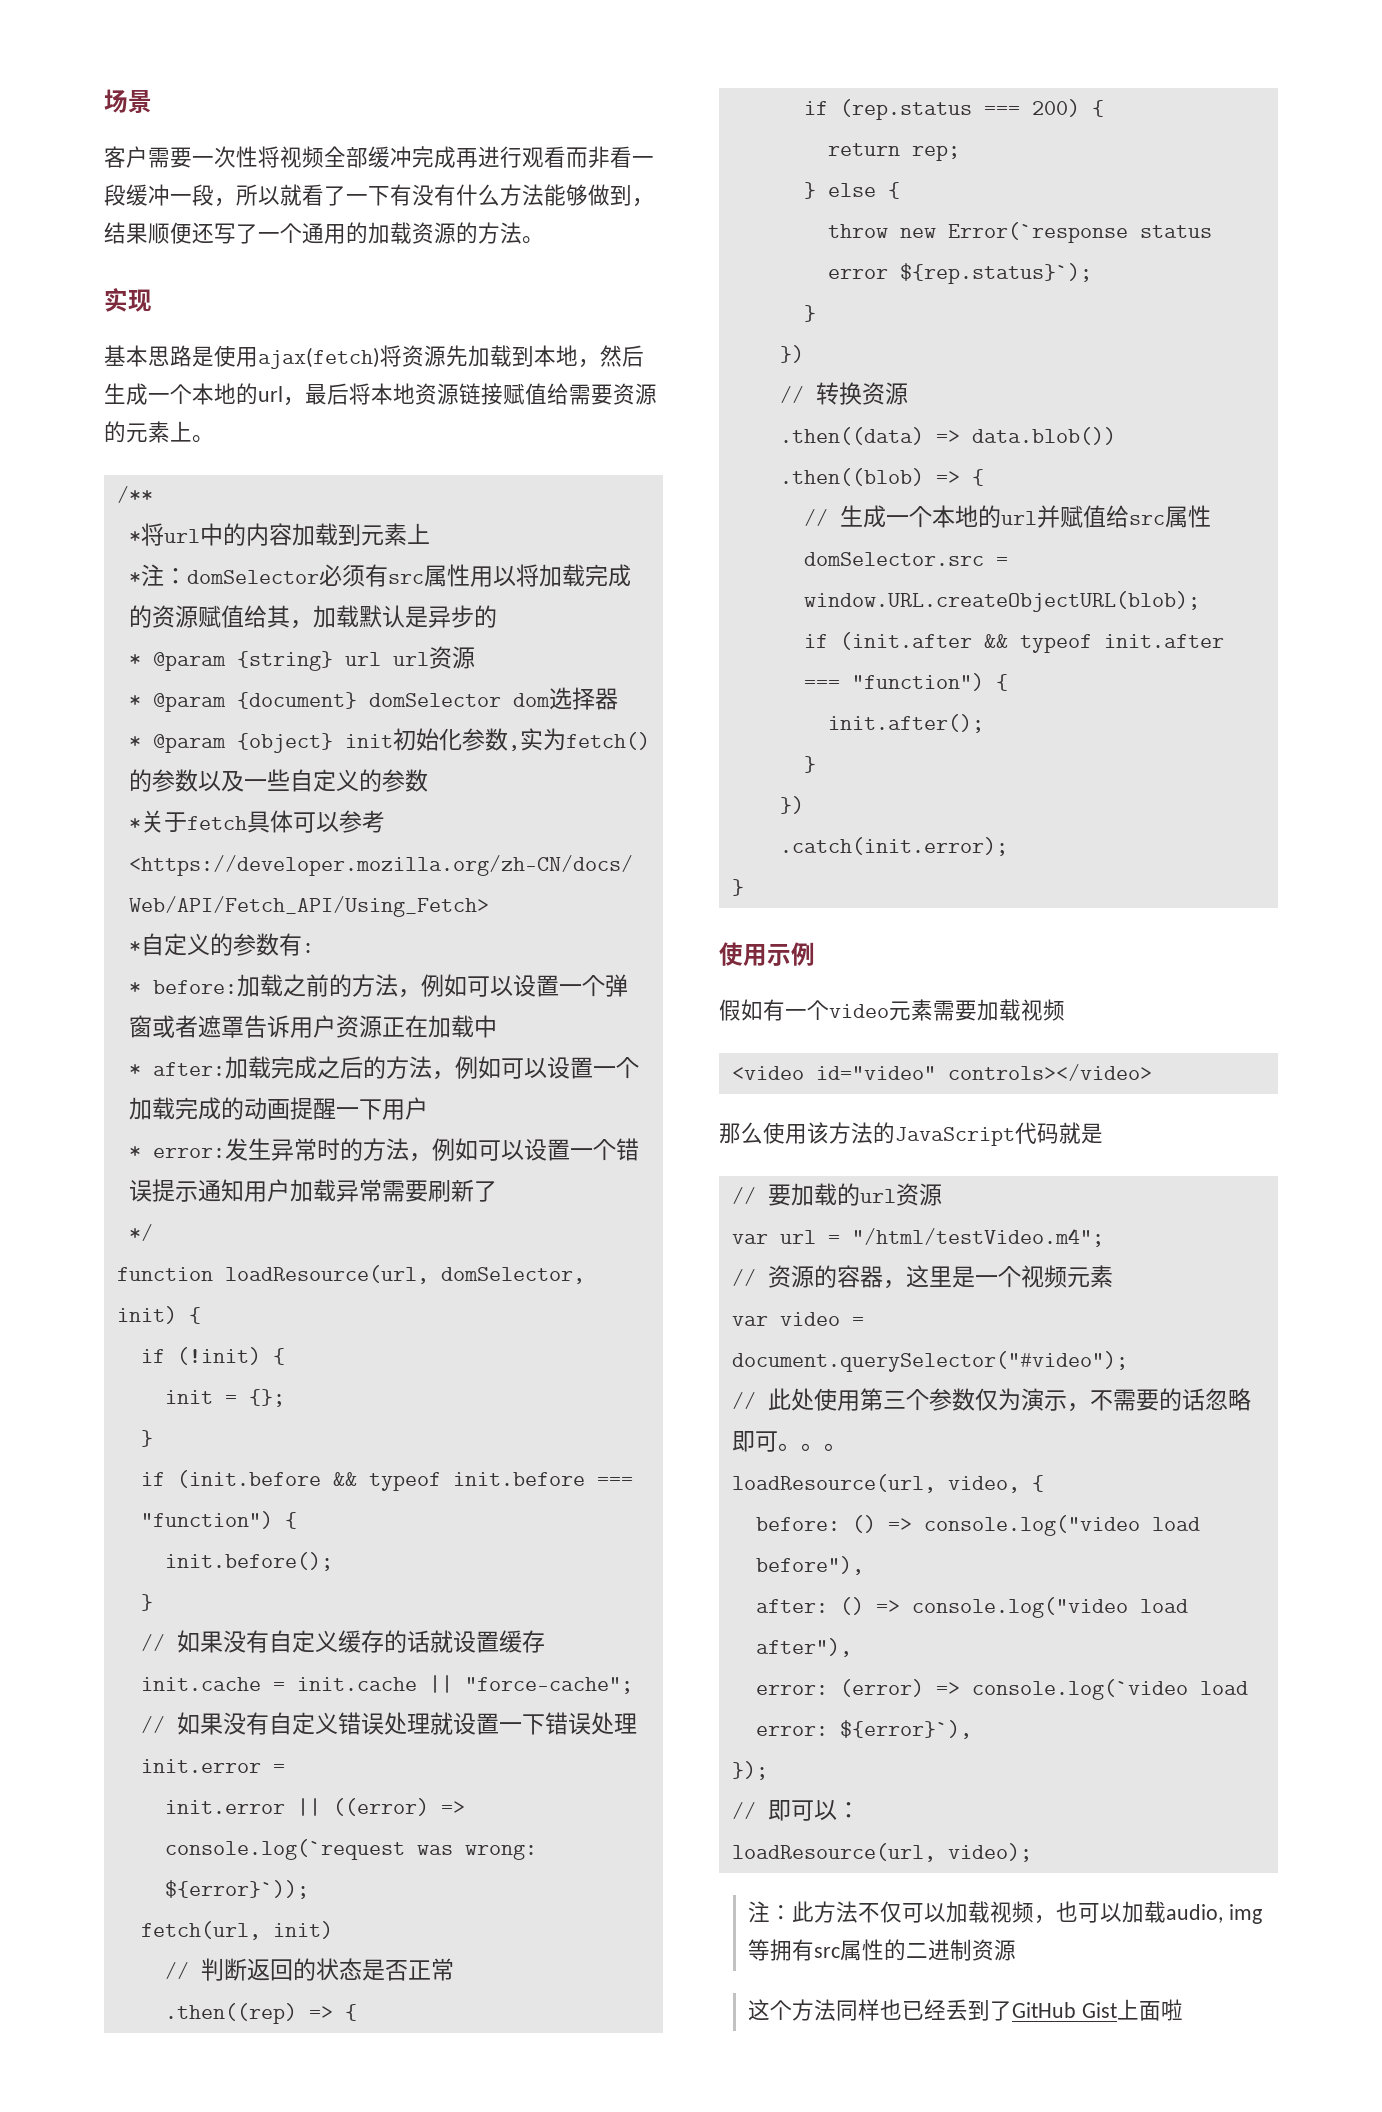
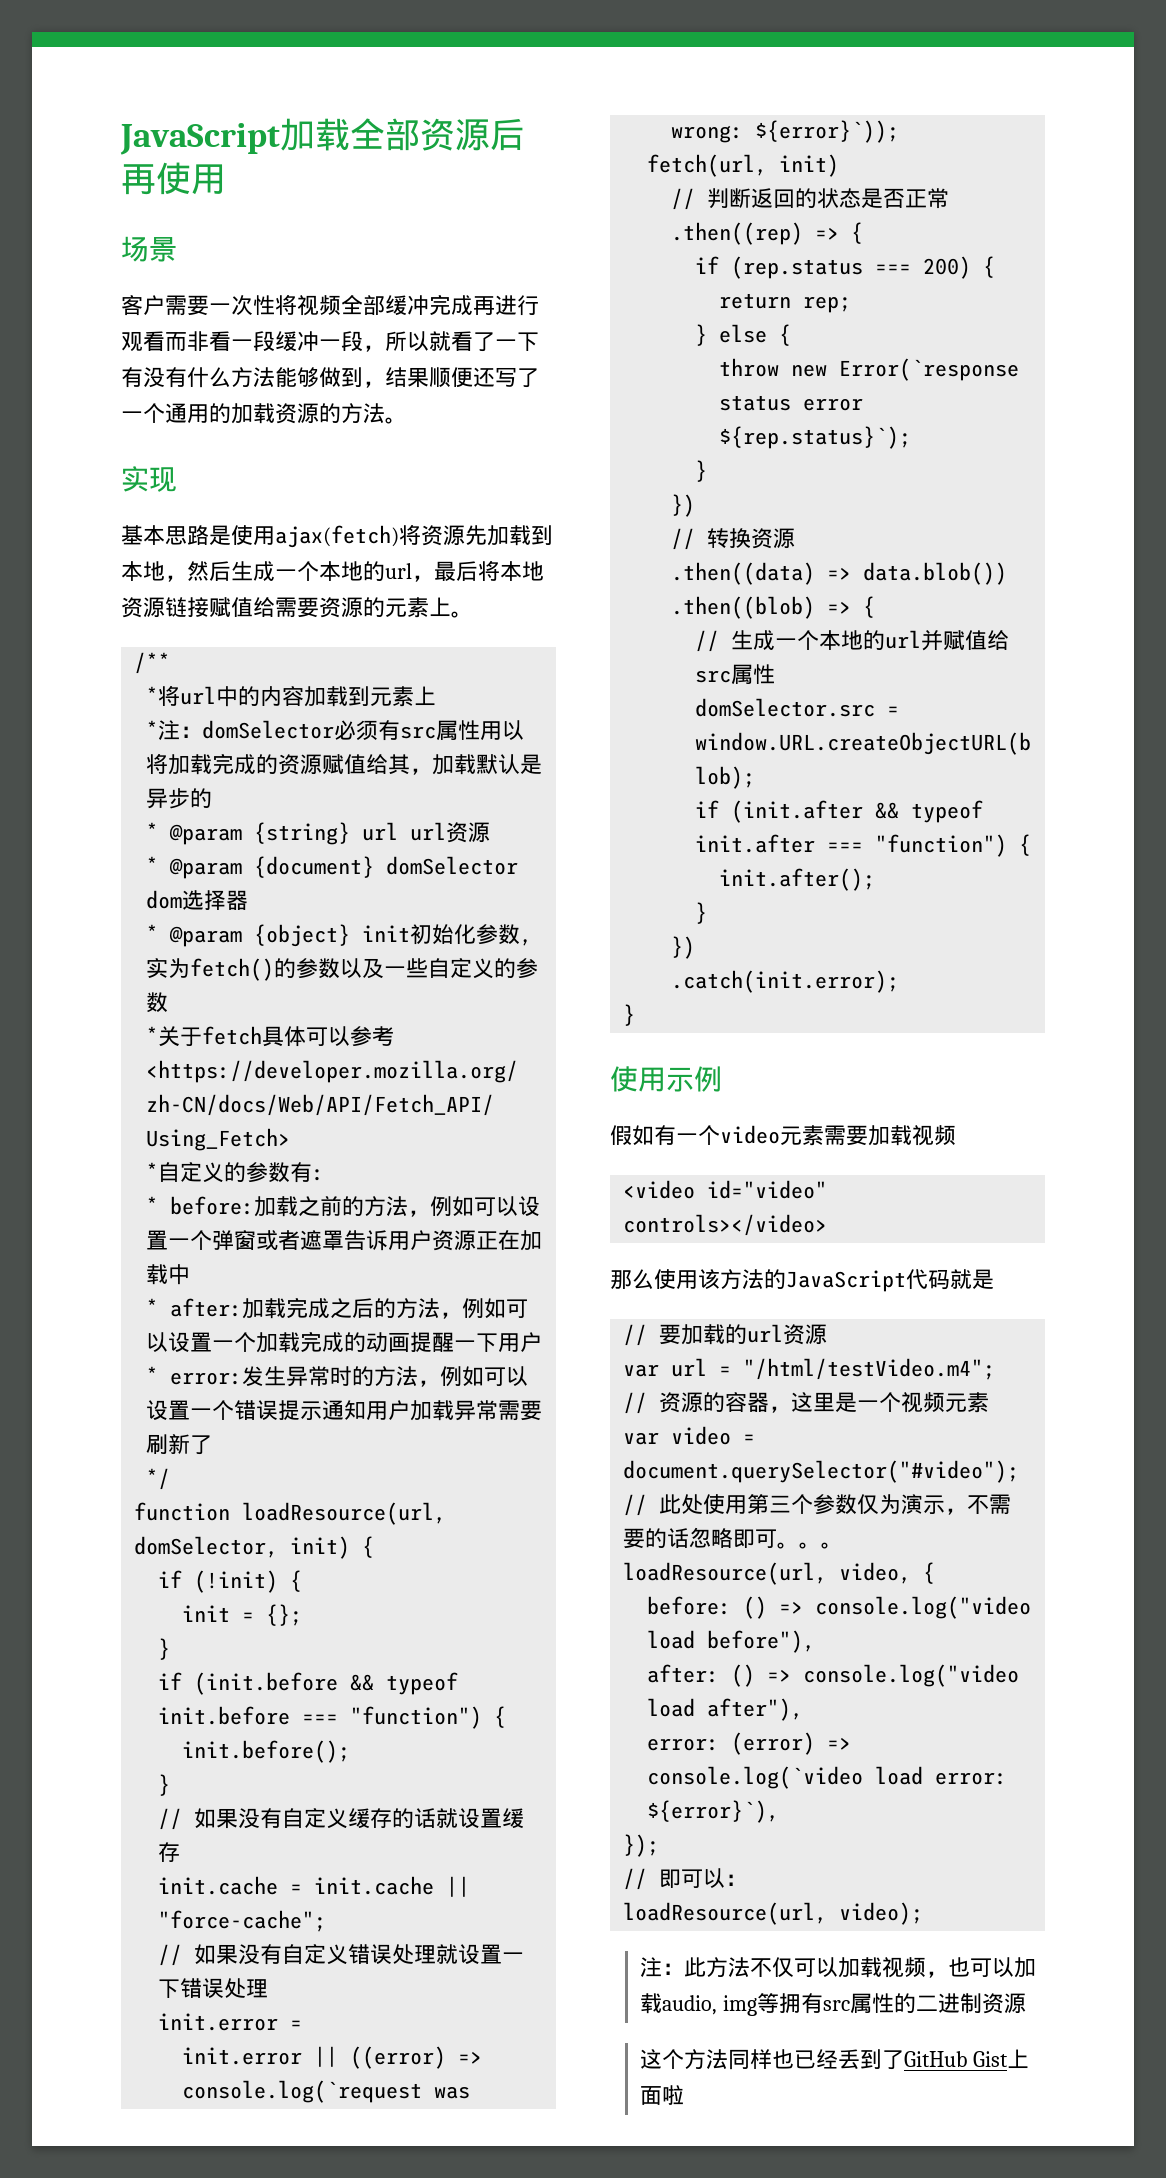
(104, 101) none -> [120,118,525,155] [121,162,226,195] JavaScript加载全部资源后再使用 //

